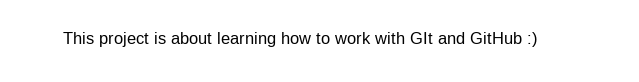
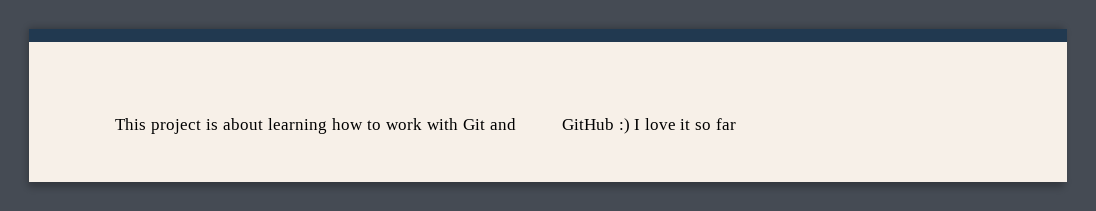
[410,32,433,44] GIt -> [463,119,486,130] Git
(538, 39) none -> [634,118,736,130] I love it so far

